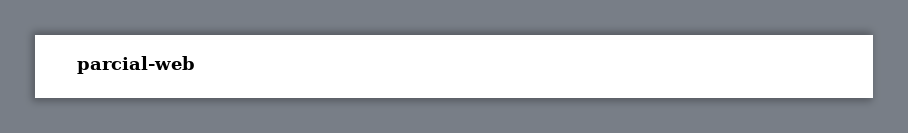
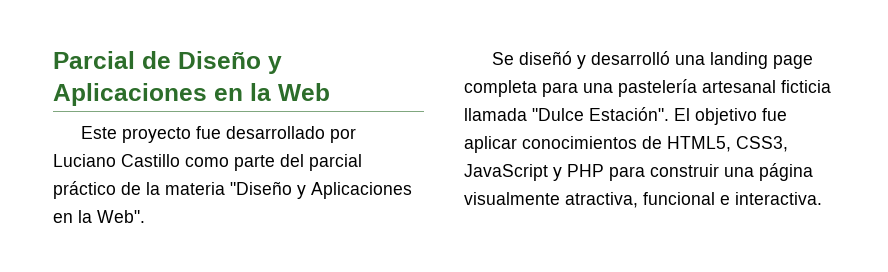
[77,56,195,74] parcial-web -> [53,51,282,74] [53,83,330,106] [81,126,357,143] [53,154,362,171] [53,181,412,199] [53,210,145,223] [492,51,814,69] [464,79,831,97] [464,107,787,125] [464,136,788,153] [464,163,813,181] [464,192,822,208] Parcial de Diseño y Aplicaciones en la Web // Este proyecto fue desarrollado por Luciano Castillo como parte del parcial práctico de la materia "Diseño y Aplicaciones en la Web". // Se diseñó y desarrolló una landing page completa para una pastelería artesanal ficticia llamada "Dulce Estación". El objetivo fue aplicar conocimientos de HTML5, CSS3, JavaScript y PHP para construir una página visualmente atractiva, funcional e interactiva.

